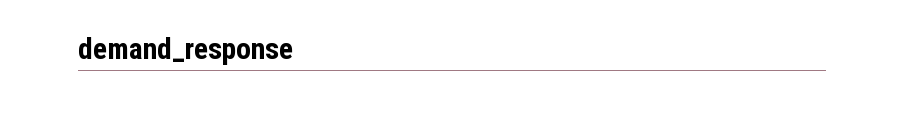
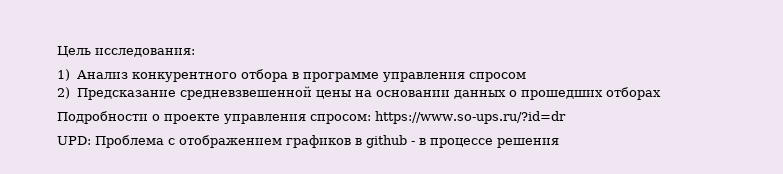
[78,37,293,65] demand_response -> [57,46,195,57] [57,69,526,82] [57,86,661,100] [57,111,566,124] [57,135,559,148] Цель исследования: // 1) Анализ конкурентного отбора в программе управления спросом // 2) Предсказание средневзвешенной цены на основании данных о прошедших отборах // Подробности о проекте управления спросом: https://www.so-ups.ru/?id=dr // UPD: Проблема с отображением графиков в github - в процессе решения

